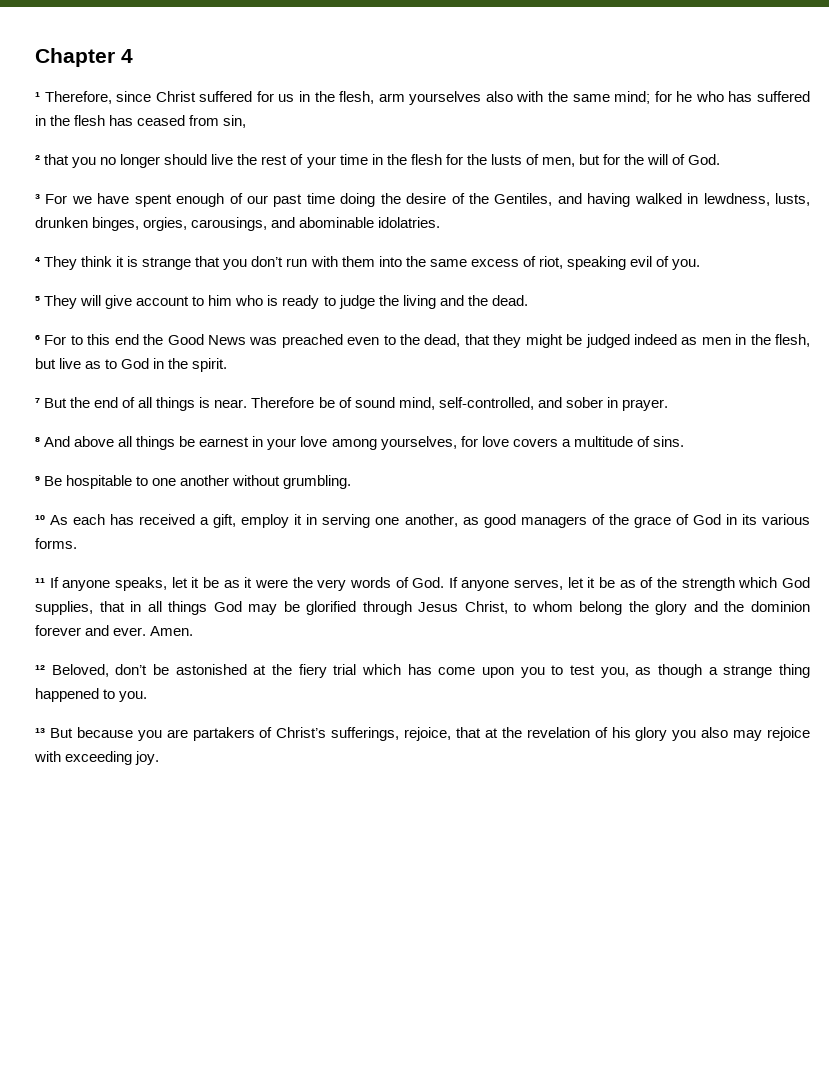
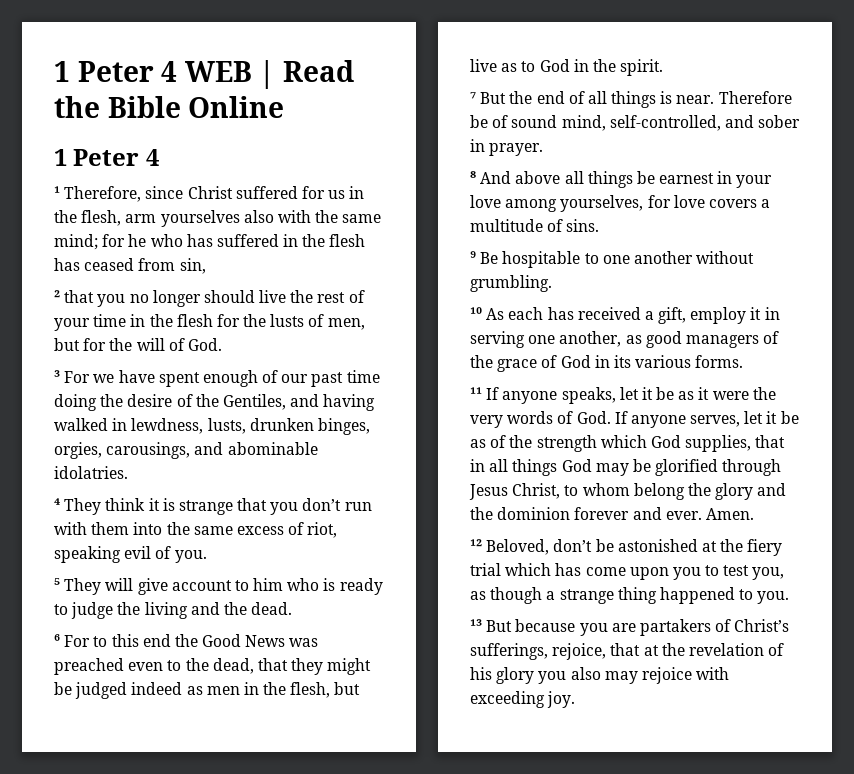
[35,48,115,67] Chapter -> [54,60,354,89] [54,96,285,118] [54,149,140,166] 1 Peter 4 WEB | Read the Bible Online // 1 Peter

